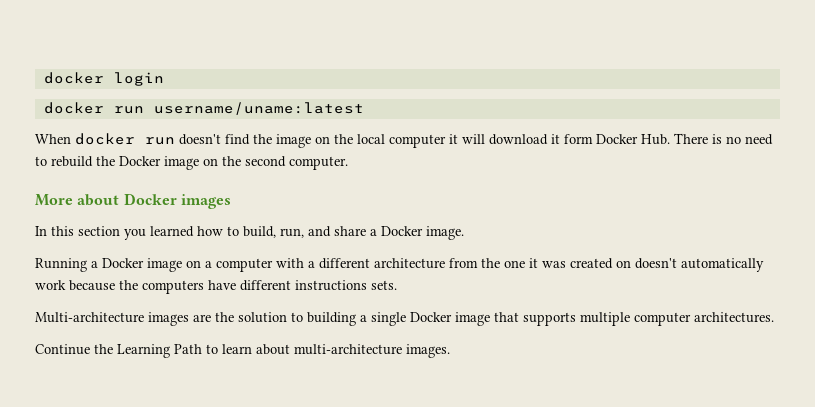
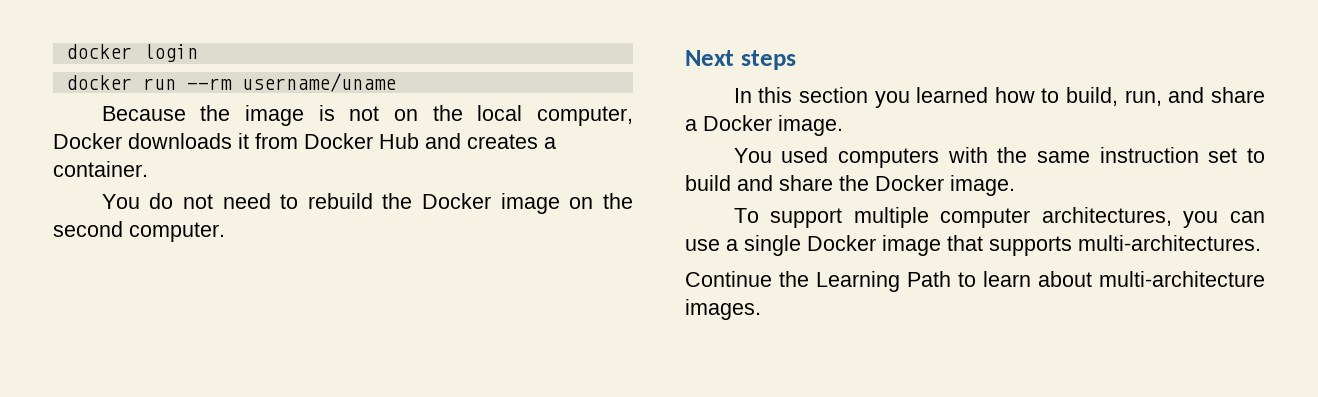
[153,102,364,115] [35,133,741,148] username/uname:latest // When docker run doesn't find the image on the local computer it will download it form Docker Hub. There is no -> [186,73,396,92] [101,105,633,126] [53,133,556,149] [53,161,148,177] [101,193,213,209] --rm username/uname // Because the image is not on the local computer, Docker downloads it from Docker Hub and creates a container. // You do not
[35,193,231,209] More about Docker images -> [685,50,796,70] Next steps
[35,258,764,272] [35,280,397,294] [35,312,356,326] Running a Docker image on a computer with a different architecture from the one it was created on doesn't automatically work because the computers have different instructions sets. // Multi-architecture images are the solution to building -> [733,147,1265,168] [685,175,1015,196] [733,207,1265,228] [685,239,720,251] You used computers with the same instruction set to build and share the Docker image. // To support multiple computer architectures, you can use
[580,312,774,326] multiple computer architectures. -> [1078,235,1261,251] multi-architectures.

